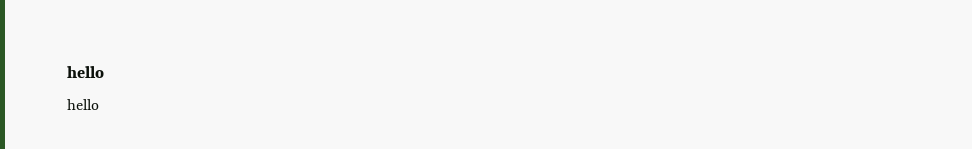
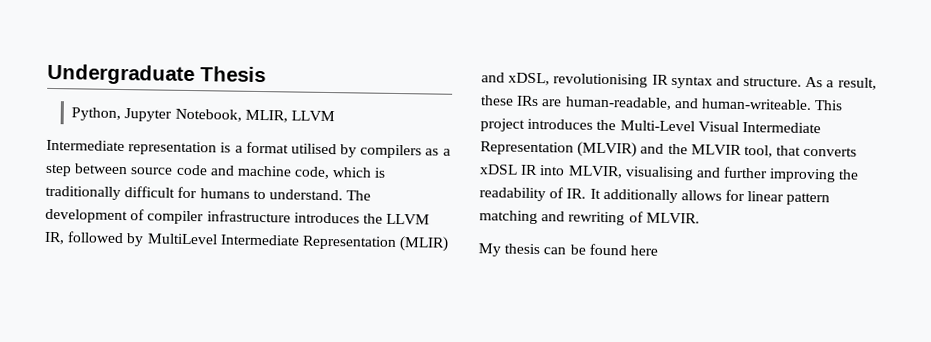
[67,66,104,78] [67,99,99,110] hello // hello -> [47,63,266,86] [71,107,335,123] [46,139,451,159] [45,163,387,180] [45,185,372,201] [45,208,431,225] [44,231,450,252] [481,72,877,90] [480,95,844,111] [480,118,821,134] [480,141,858,158] [479,164,860,183] [479,187,831,206] [479,210,700,226] [478,243,658,257] Undergraduate Thesis // Python, Jupyter Notebook, MLIR, LLVM // Intermediate representation is a format utilised by compilers as a step between source code and machine code, which is traditionally difficult for humans to understand. The development of compiler infrastructure introduces the LLVM IR, followed by MultiLevel Intermediate Representation (MLIR) and xDSL, revolutionising IR syntax and structure. As a result, these IRs are human-readable, and human-writeable. This project introduces the Multi-Level Visual Intermediate Representation (MLVIR) and the MLVIR tool, that converts xDSL IR into MLVIR, visualising and further improving the readability of IR. It additionally allows for linear pattern matching and rewriting of MLVIR. // My thesis can be found here

